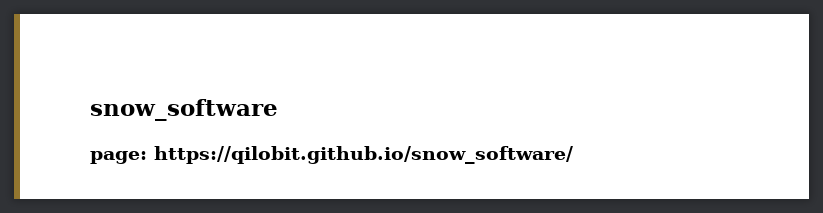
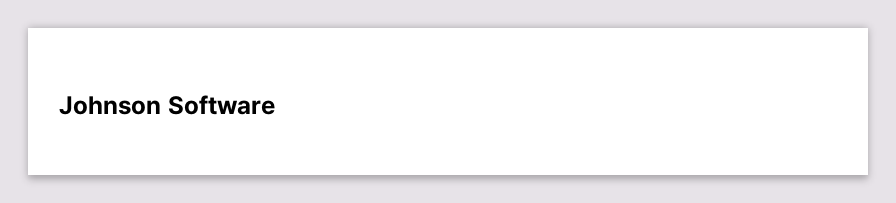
[90,99,278,121] [90,146,573,164] snow_software // page: https://qilobit.github.io/snow_software/ -> [59,95,275,115] Johnson Software

